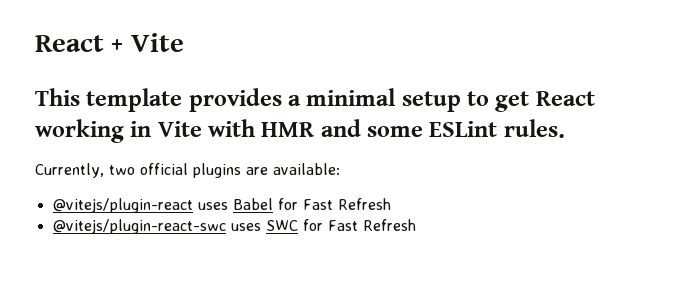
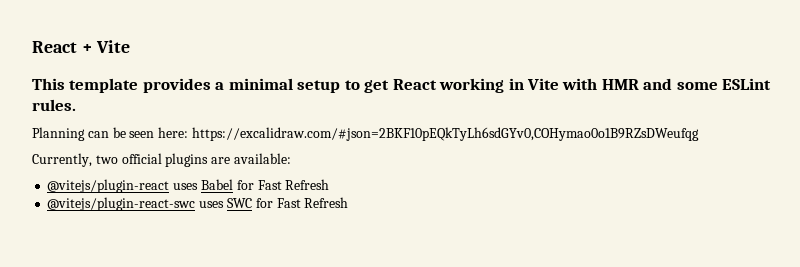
(565, 128) none -> [32,127,699,141] // Planning can be seen here: https://excalidraw.com/#json=2BKF10pEQkTyLh6sdGYv0,COHymao0o1B9RZsDWeufqg

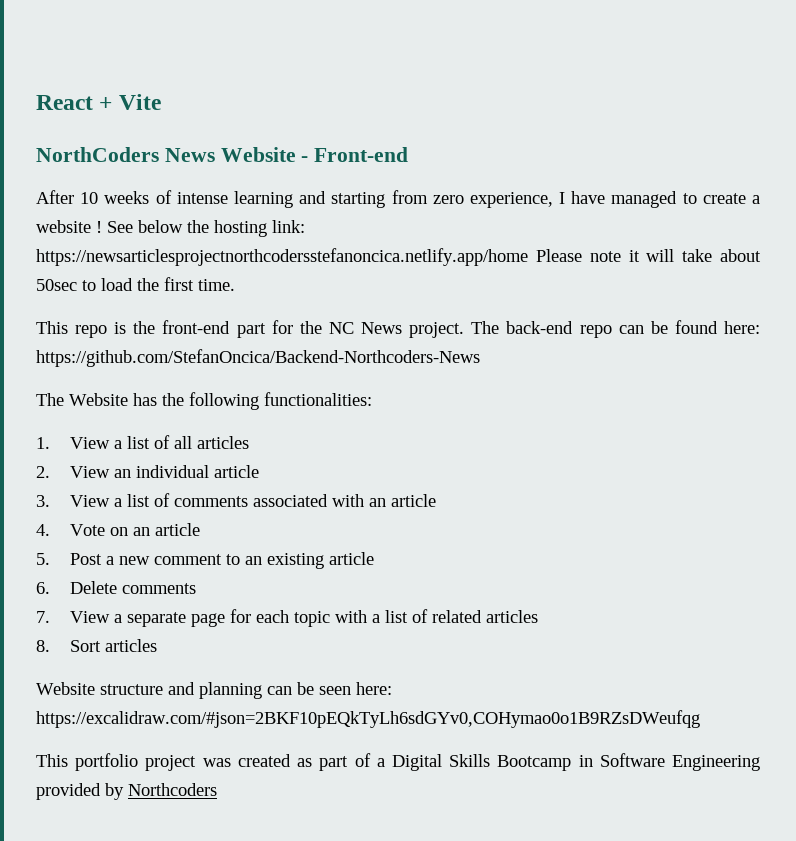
[32,78,772,93] [32,99,76,111] [32,127,85,141] This template provides a minimal setup to get React working in Vite with HMR and some ESLint rules. // Planning -> [36,147,409,162] [36,190,760,208] [36,220,305,237] [36,248,762,266] [36,277,235,291] [36,320,761,338] [36,349,480,367] [36,392,372,410] [36,435,250,449] [36,465,260,478] [36,493,437,507] [36,523,201,536] [36,552,375,569] [36,581,197,594] [36,609,539,627] [36,639,158,652] [36,682,262,699] NorthCoders News Website - Front-end // After 10 weeks of intense learning and starting from zero experience, I have managed to create a website ! See below the hosting link: https://newsarticlesprojectnorthcodersstefanoncica.netlify.app/home Please note it will take about 50sec to load the first time. // This repo is the front-end part for the NC News project. The back-end repo can be found here: https://github.com/StefanOncica/Backend-Northcoders-News // The Website has the following functionalities: // 1. View a list of all articles // 2. View an individual article // 3. View a list of comments associated with an article // 4. Vote on an article // 5. Post a new comment to an existing article // 6. Delete comments // 7. View a separate page for each topic with a list of related articles // 8. Sort articles // Website structure and planning
[32,153,291,167] [47,179,330,193] [47,197,349,211] Currently, two official plugins are available: // @vitejs/plugin-react uses Babel for Fast Refresh // @vitejs/plugin-react-swc uses SWC for Fast Refresh -> [36,753,760,771] [36,783,217,800] This portfolio project was created as part of a Digital Skills Bootcamp in Software Engineering provided by Northcoders

